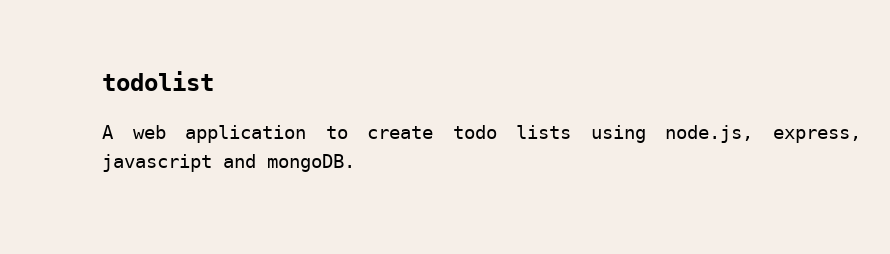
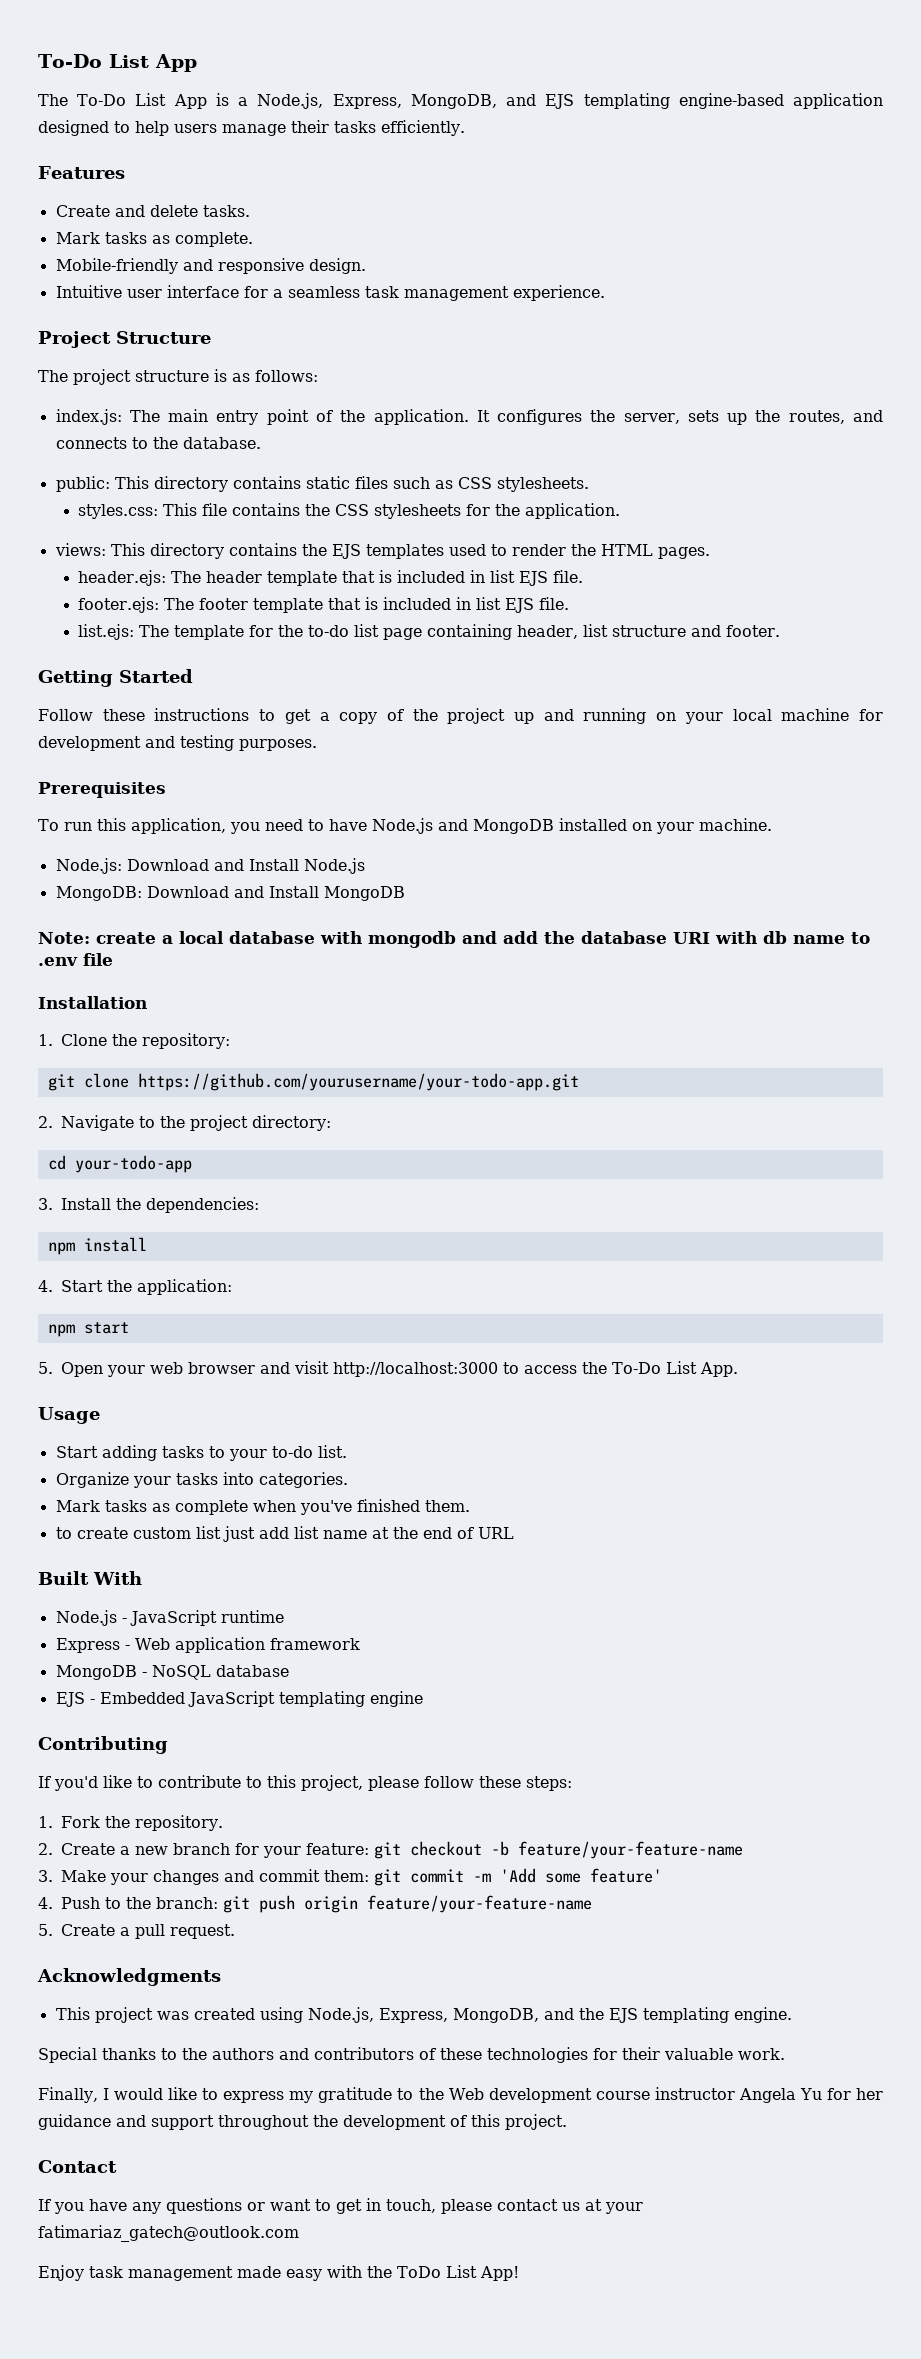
[102,71,214,91] [102,125,861,143] [102,154,355,172] todolist // A web application to create todo lists using node.js, express, javascript and mongoDB. -> [38,54,197,72] [38,93,883,109] [38,120,465,136] [38,166,125,179] [55,205,250,217] [55,232,253,247] [55,258,366,274] [55,285,605,301] [38,331,211,348] [38,369,318,385] [55,409,883,425] [55,437,261,449] [55,476,589,492] [78,503,621,519] [54,543,710,559] [78,570,584,586] [78,597,570,613] [78,624,781,640] [38,669,193,687] [38,708,884,724] [38,735,317,751] [38,782,166,798] [38,818,772,834] [55,858,365,874] [55,886,405,901] [38,931,870,948] [38,953,113,966] [38,996,147,1009] [38,1033,230,1049] [47,1073,579,1091] [38,1115,331,1131] [47,1155,192,1173] [38,1197,259,1213] [47,1237,147,1255] [38,1279,232,1295] [47,1322,129,1337] [38,1361,738,1377] [38,1407,100,1424] [55,1445,347,1461] [55,1472,348,1488] [55,1499,470,1515] [55,1526,514,1542] [38,1571,142,1585] [55,1610,284,1626] [55,1637,360,1653] [55,1665,289,1680] [55,1691,423,1707] [38,1736,168,1754] [38,1775,572,1791] [38,1815,223,1831] [38,1841,743,1859] [38,1868,662,1886] [38,1895,592,1913] [38,1924,235,1939] [37,1968,221,1986] [55,2007,792,2023] [38,2047,785,2063] [38,2087,883,2103] [38,2114,567,2130] [38,2160,117,2173] [38,2198,643,2214] [38,2225,299,2242] [38,2265,519,2281] To-Do List App // The To-Do List App is a Node.js, Express, MongoDB, and EJS templating engine-based application designed to help users manage their tasks efficiently. // Features // Create and delete tasks. // Mark tasks as complete. // Mobile-friendly and responsive design. // Intuitive user interface for a seamless task management experience. // Project Structure // The project structure is as follows: // index.js: The main entry point of the application. It configures the server, sets up the routes, and connects to the database. // public: This directory contains static files such as CSS stylesheets. // styles.css: This file contains the CSS stylesheets for the application. // views: This directory contains the EJS templates used to render the HTML pages. // header.ejs: The header template that is included in list EJS file. // footer.ejs: The footer template that is included in list EJS file. // list.ejs: The template for the to-do list page containing header, list structure and footer. // Getting Started // Follow these instructions to get a copy of the project up and running on your local machine for development and testing purposes. // Prerequisites // To run this application, you need to have Node.js and MongoDB installed on your machine. // Node.js: Download and Install Node.js // MongoDB: Download and Install MongoDB // Note: create a local database with mongodb and add the database URI with db name to .env file // Installation // 1. Clone the repository: // git clone https://github.com/yourusername/your-todo-app.git // 2. Navigate to the project directory: // cd your-todo-app // 3. Install the dependencies: // npm install // 4. Start the application: // npm start // 5. Open your web browser and visit http://localhost:3000 to access the To-Do List App. // Usage // Start adding tasks to your to-do list. // Organize your tasks into categories. // Mark tasks as complete when you've finished them. // to create custom list just add list name at the end of URL // Built With // Node.js - JavaScript runtime // Express - Web application framework // MongoDB - NoSQL database // EJS - Embedded JavaScript templating engine // Contributing // If you'd like to contribute to this project, please follow these steps: // 1. Fork the repository. // 2. Create a new branch for your feature: git checkout -b feature/your-feature-name // 3. Make your changes and commit them: git commit -m 'Add some feature' // 4. Push to the branch: git push origin feature/your-feature-name // 5. Create a pull request. // Acknowledgments // This project was created using Node.js, Express, MongoDB, and the EJS templating engine. // Special thanks to the authors and contributors of these technologies for their valuable work. // Finally, I would like to express my gratitude to the Web development course instructor Angela Yu for her guidance and support throughout the development of this project. // Contact // If you have any questions or want to get in touch, please contact us at your fatimariaz_gatech@outlook.com // Enjoy task management made easy with the ToDo List App!

